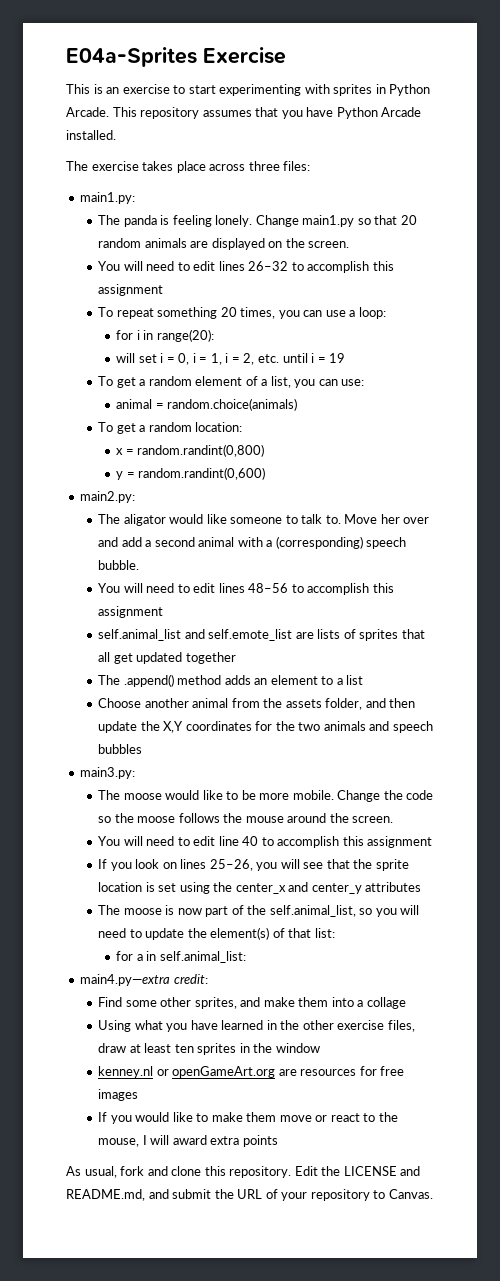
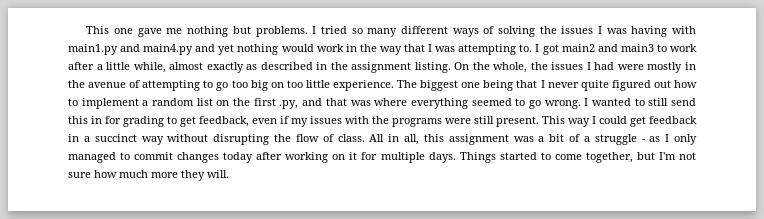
[66,47,286,67] [66,84,431,96] [66,107,422,119] [66,130,116,140] [66,161,311,173] [80,192,136,204] [98,215,417,227] [98,238,350,250] [98,261,394,273] [98,284,164,296] [98,307,386,319] [116,329,214,342] [116,353,346,365] [98,376,365,388] [116,398,298,411] [98,422,243,434] [116,444,265,457] [116,467,266,480] [80,491,136,503] [98,514,430,526] [98,536,407,549] [98,560,140,570] [98,583,394,595] [98,606,164,618] [98,629,425,641] [98,652,236,664] [98,674,364,687] [98,698,416,710] [98,721,433,733] [98,744,143,754] [80,767,136,779] [98,790,434,802] [98,813,394,823] [98,836,433,848] [98,859,409,871] [98,882,422,894] [98,905,420,917] [98,927,335,940] [116,951,246,963] [80,974,208,986] [98,997,406,1009] [98,1020,415,1032] [98,1043,320,1055] [98,1066,405,1078] [98,1089,139,1101] [98,1112,398,1124] [98,1135,278,1147] [66,1166,421,1178] [66,1189,433,1201] E04a-Sprites Exercise // This is an exercise to start experimenting with sprites in Python Arcade. This repository assumes that you have Python Arcade installed. // The exercise takes place across three files: // main1.py: // The panda is feeling lonely. Change main1.py so that 20 random animals are displayed on the screen. // You will need to edit lines 26–32 to accomplish this assignment // To repeat something 20 times, you can use a loop: // for i in range(20): // will set i = 0, i = 1, i = 2, etc. until i = 19 // To get a random element of a list, you can use: // animal = random.choice(animals) // To get a random location: // x = random.randint(0,800) // y = random.randint(0,600) // main2.py: // The aligator would like someone to talk to. Move her over and add a second animal with a (corresponding) speech bubble. // You will need to edit lines 48–56 to accomplish this assignment // self.animal_list and self.emote_list are lists of sprites that all get updated together // The .append() method adds an element to a list // Choose another animal from the assets folder, and then update the X,Y coordinates for the two animals and speech bubbles // main3.py: // The moose would like to be more mobile. Change the code so the moose follows the mouse around the screen. // You will need to edit line 40 to accomplish this assignment // If you look on lines 25–26, you will see that the sprite location is set using the center_x and center_y attributes // The moose is now part of the self.animal_list, so you will need to update the element(s) of that list: // for a in self.animal_list: // main4.py—extra credit: // Find some other sprites, and make them into a collage // Using what you have learned in the other exercise files, draw at least ten sprites in the window // kenney.nl or openGameArt.org are resources for free images // If you would like to make them move or react to the mouse, I will award extra points // As usual, fork and clone this repository. Edit the LICENSE and README.md, and submit the URL of your repository to Canvas. -> [86,26,697,37] [68,44,697,55] [68,62,696,73] [68,80,697,91] [68,98,696,109] [68,116,697,127] [68,134,697,145] [68,152,696,163] [68,170,229,181] This one gave me nothing but problems. I tried so many different ways of solving the issues I was having with main1.py and main4.py and yet nothing would work in the way that I was attempting to. I got main2 and main3 to work after a little while, almost exactly as described in the assignment listing. On the whole, the issues I had were mostly in the avenue of attempting to go too big on too little experience. The biggest one being that I never quite figured out how to implement a random list on the first .py, and that was where everything seemed to go wrong. I wanted to still send this in for grading to get feedback, even if my issues with the programs were still present. This way I could get feedback in a succinct way without disrupting the flow of class. All in all, this assignment was a bit of a struggle - as I only managed to commit changes today after working on it for multiple days. Things started to come together, but I'm not sure how much more they will.

